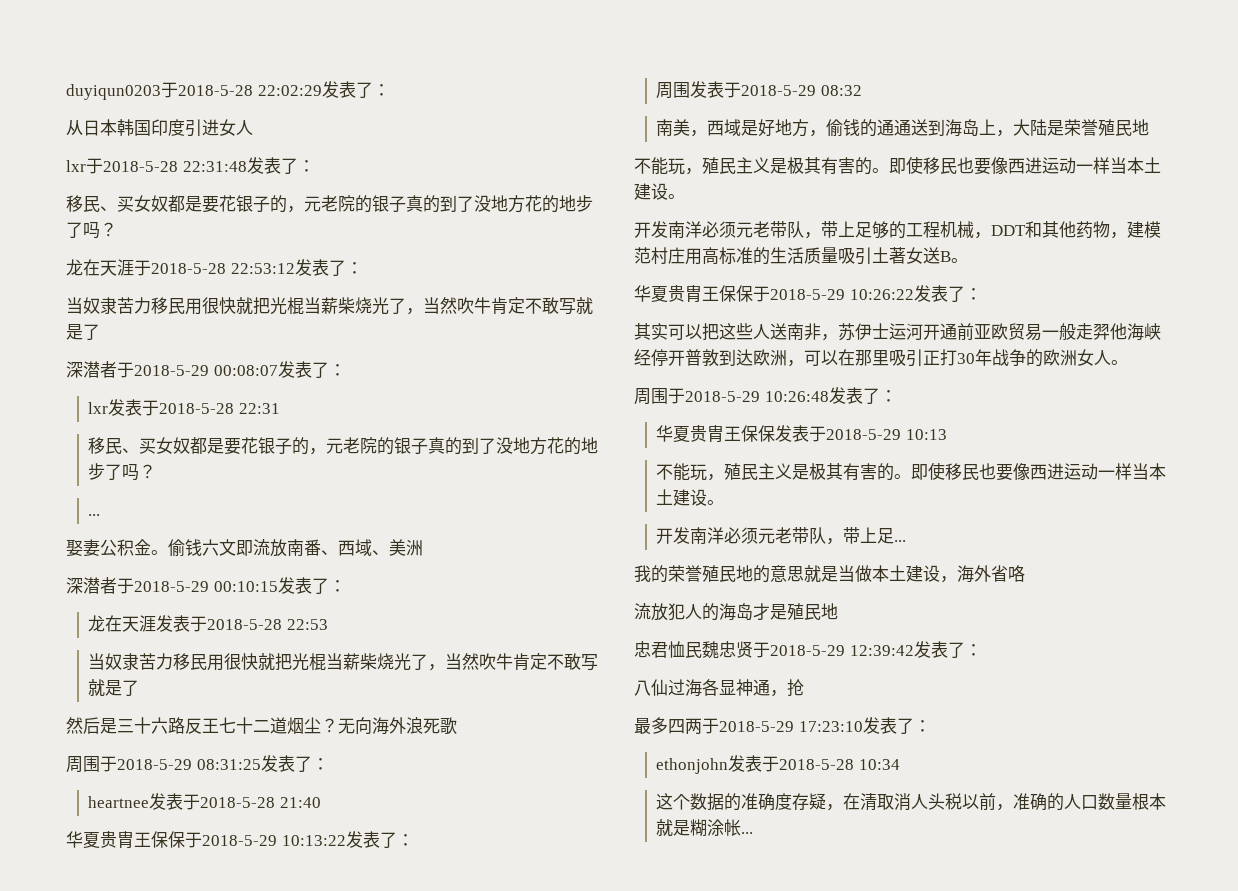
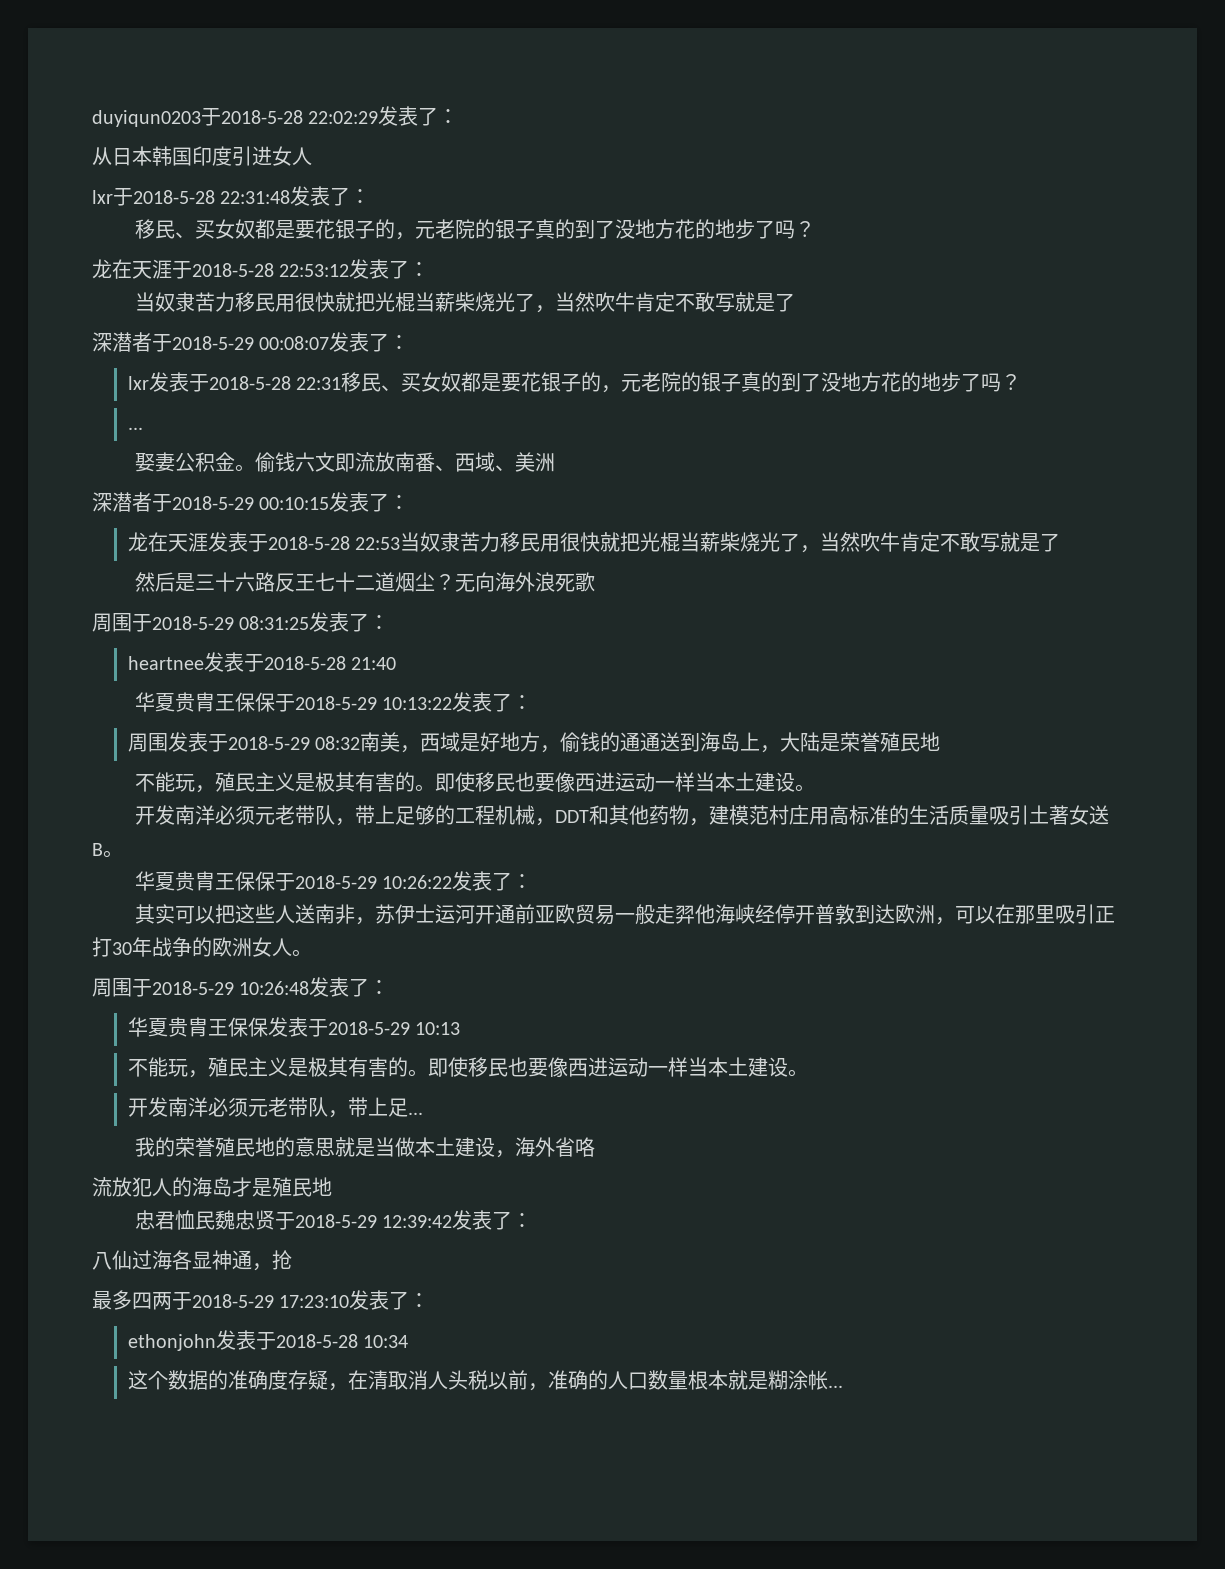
(281, 408) // -> (342, 383) none
(329, 624) // -> (401, 543) none
(863, 90) // -> (361, 743) none

